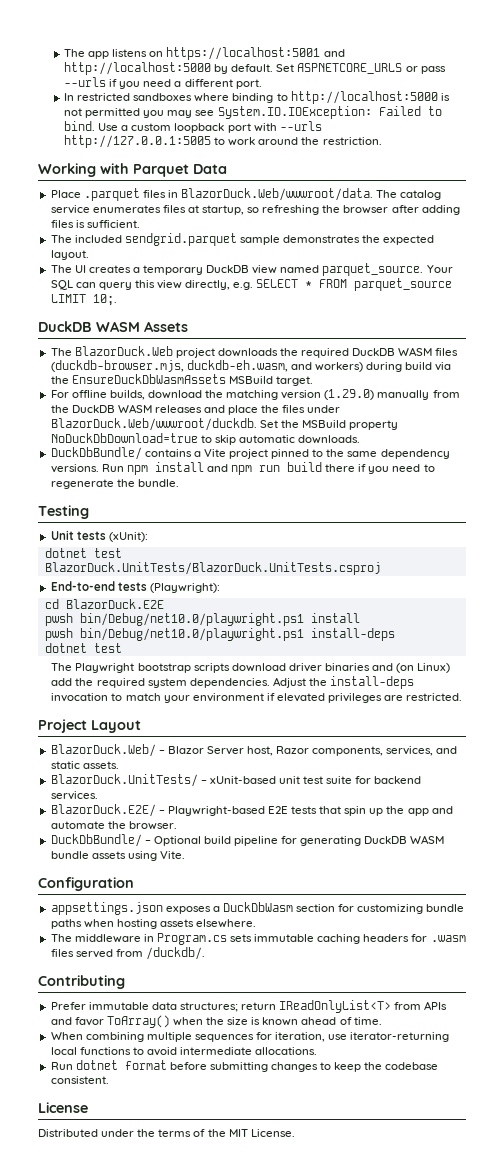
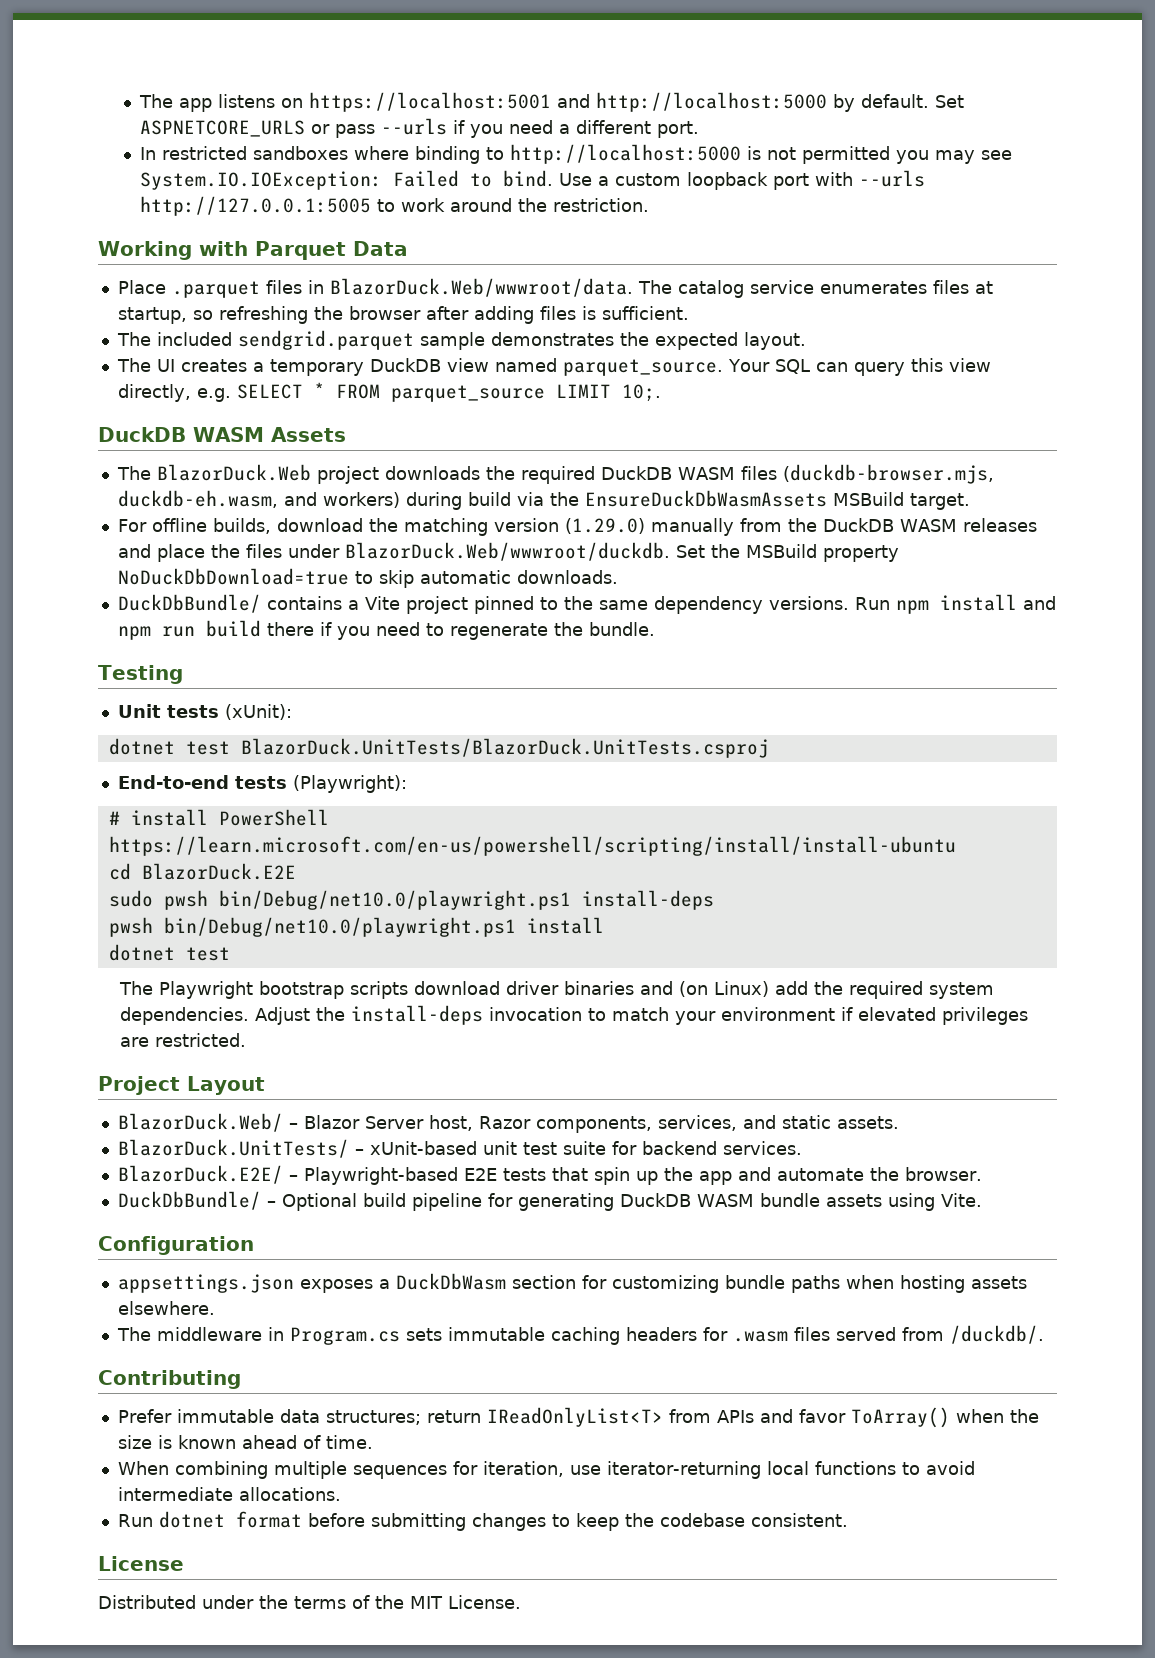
[44,599,164,609] cd BlazorDuck.E2E -> [108,809,329,826] [108,836,956,856] [108,863,296,880] [108,890,714,910] # install PowerShell https://learn.microsoft.com/en-us/powershell/scripting/install/install-ubuntu // cd BlazorDuck.E2E // sudo pwsh bin/Debug/net10.0/playwright.ps1 install-deps
[44,628,395,641] // pwsh bin/Debug/net10.0/playwright.ps1 install-deps -> (604, 925) none

